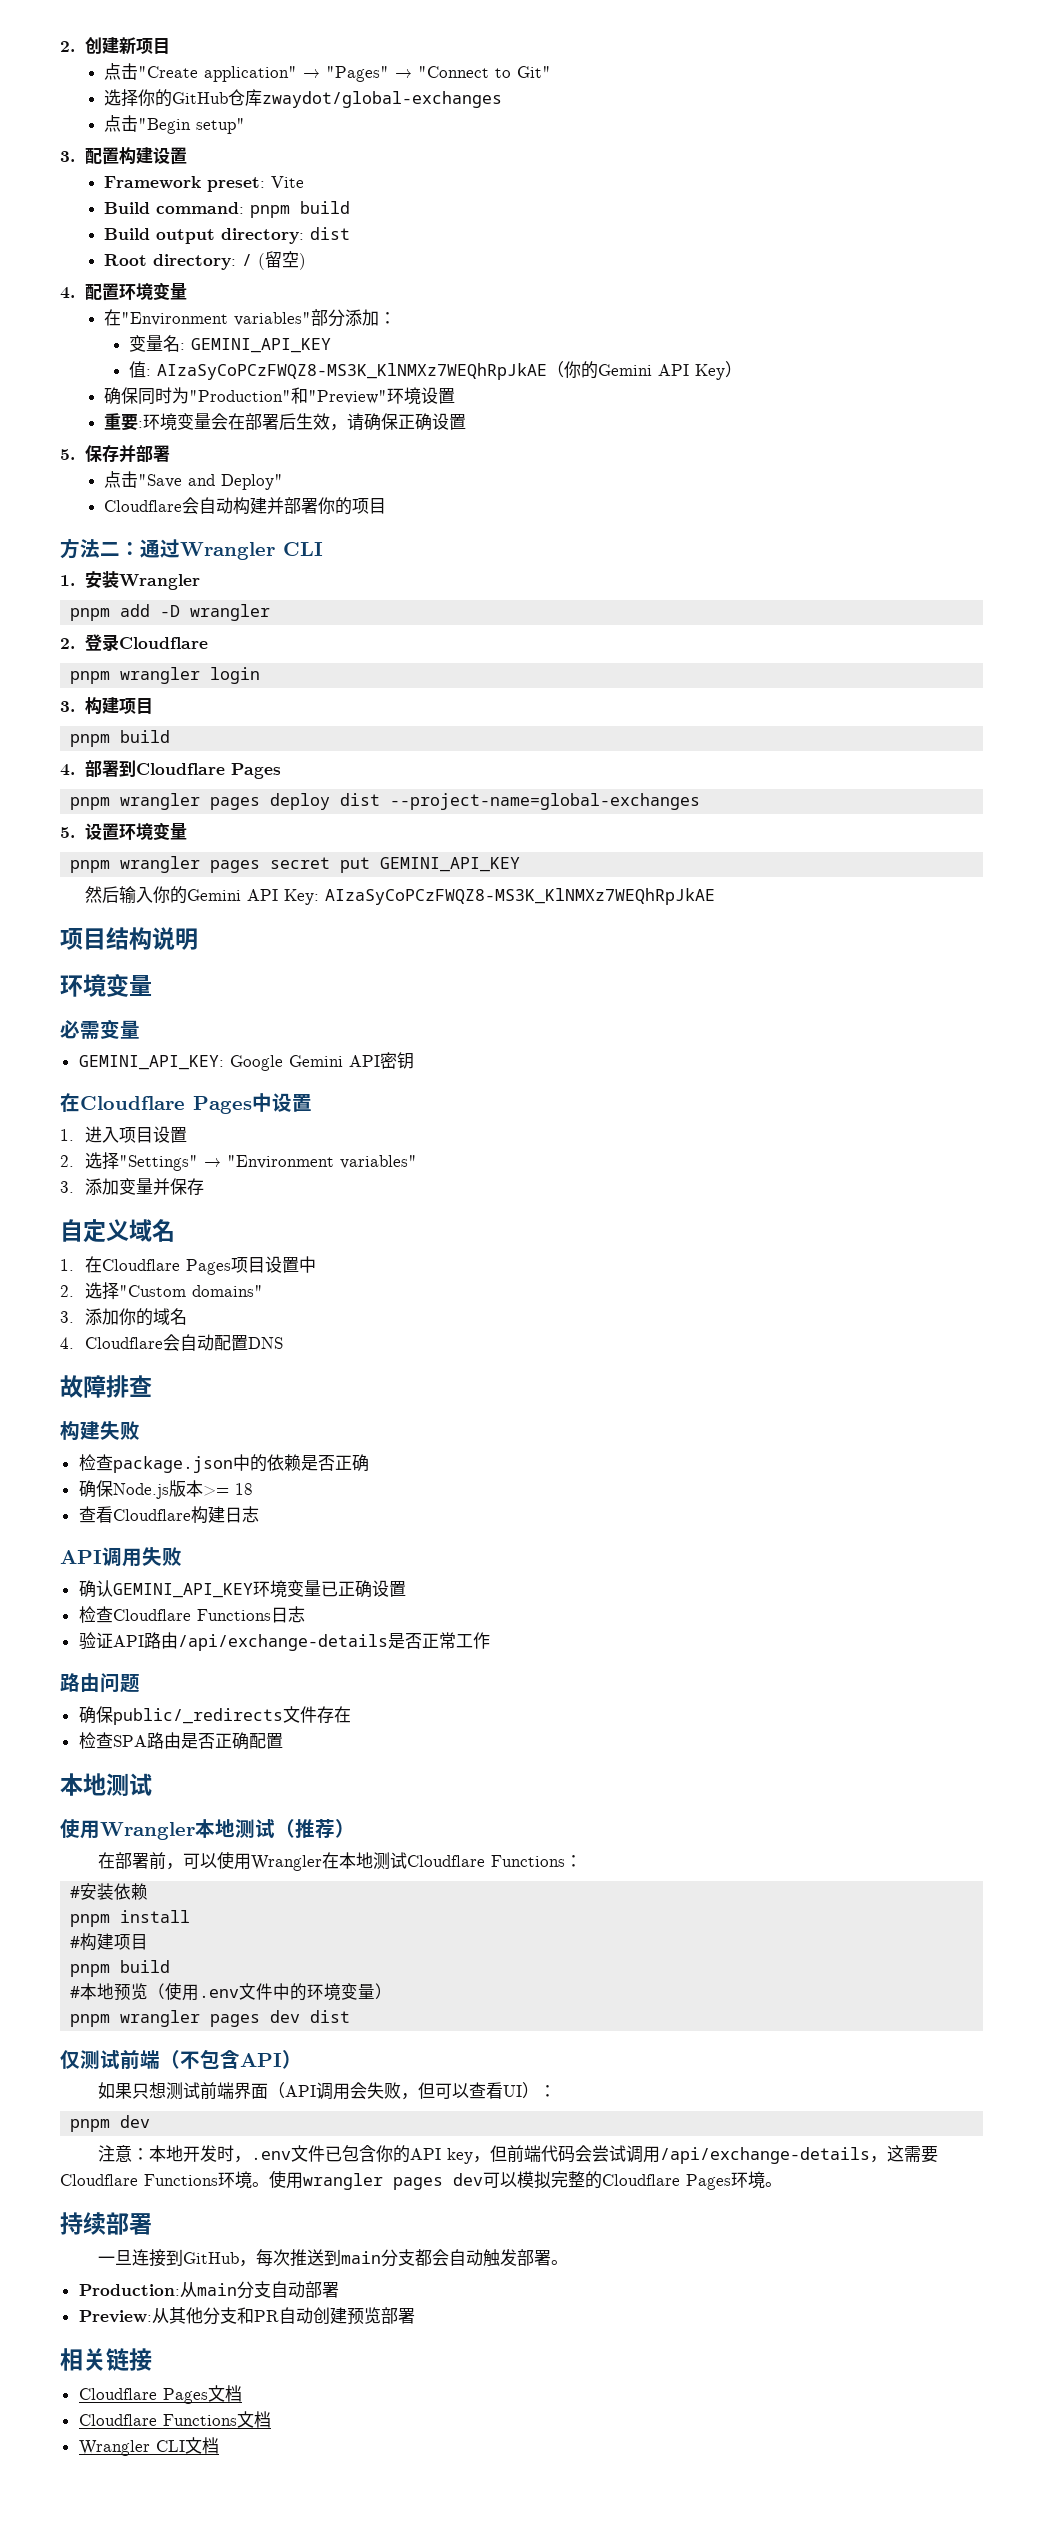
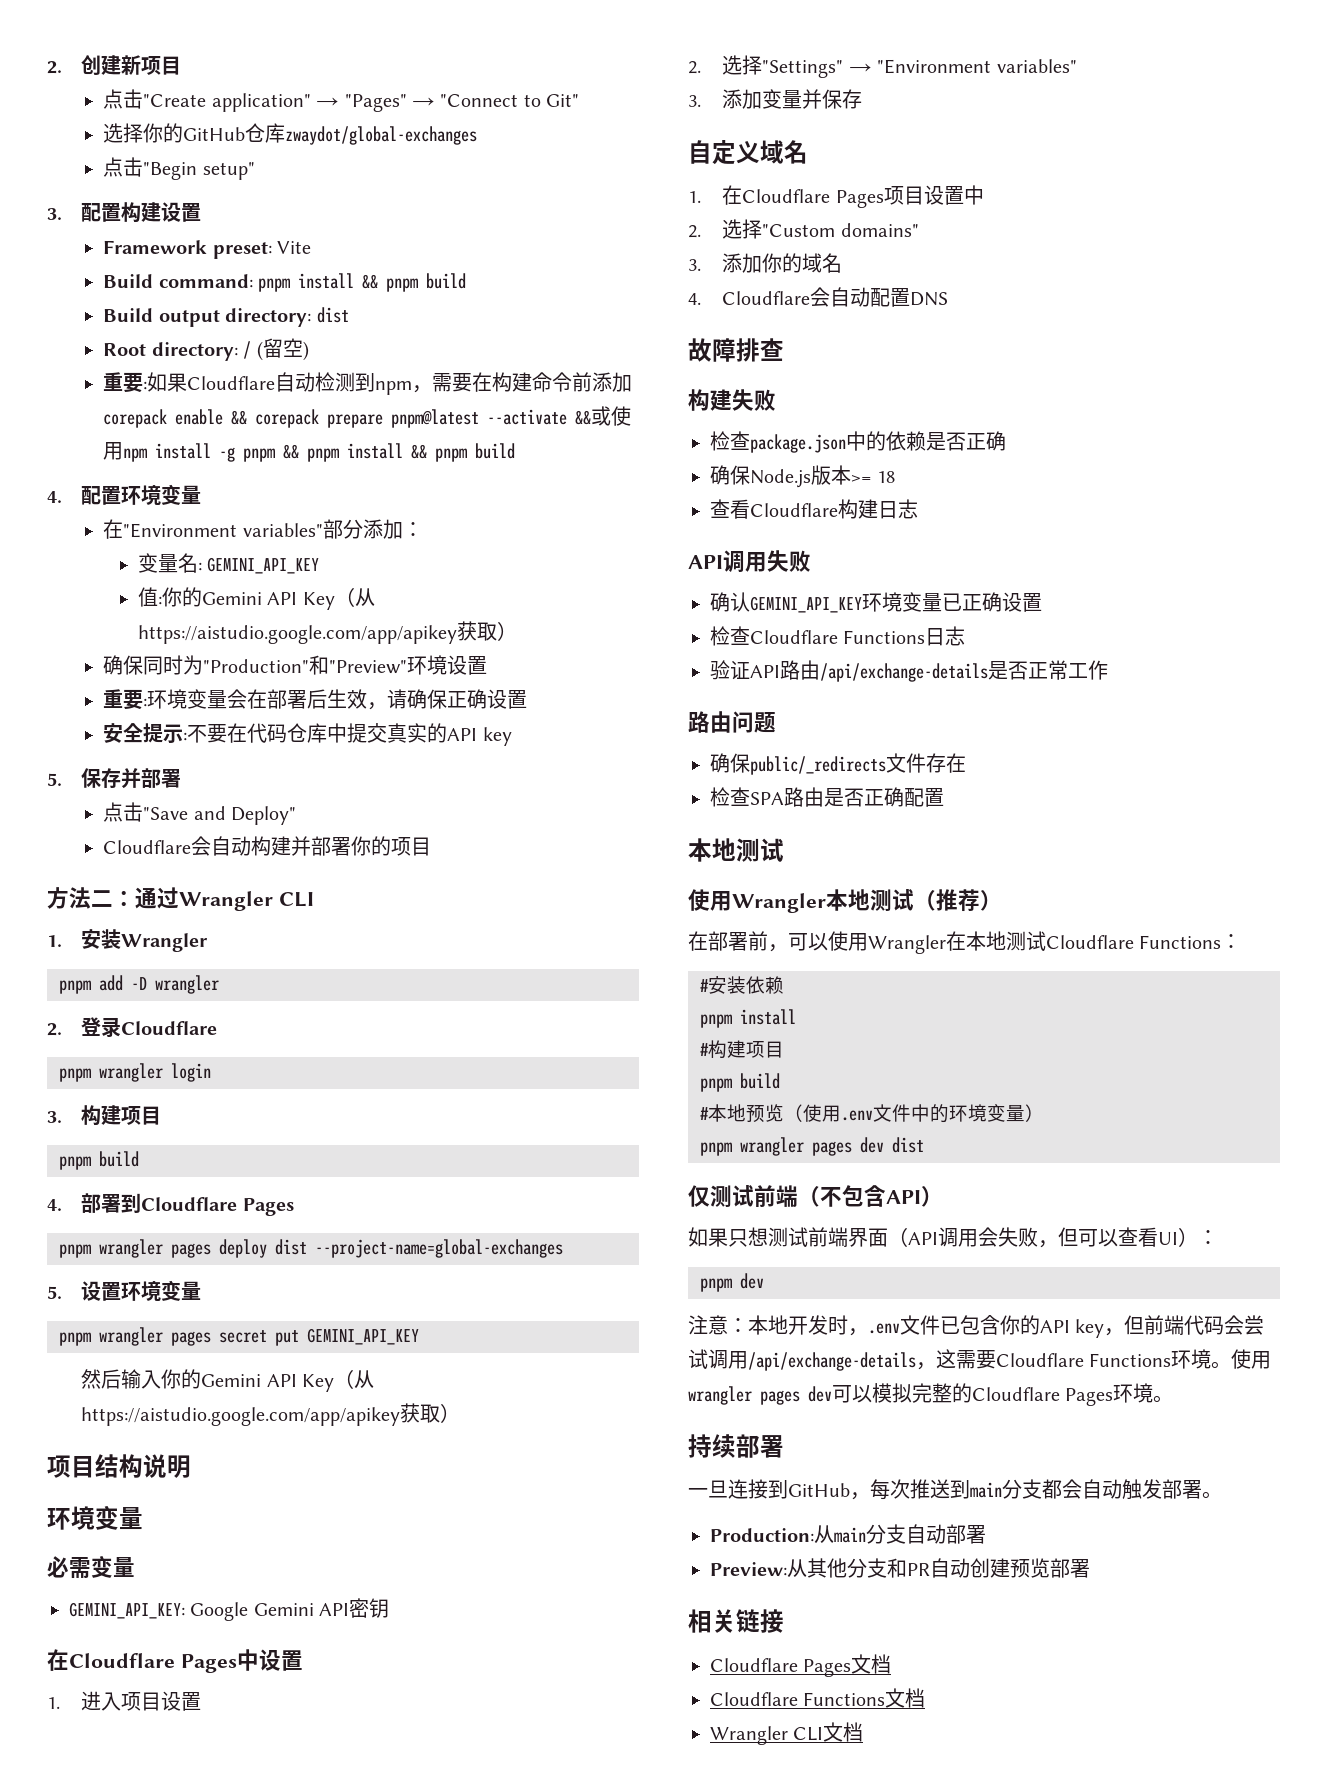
(291, 211) none -> [298,273,419,292] install && pnpm
(307, 261) none -> [103,372,633,395] [103,406,632,428] [103,442,516,462] // 重要:如果Cloudflare自动检测到npm，需要在构建命令前添加corepack enable && corepack prepare pnpm@latest --activate &&或使用npm install -g pnpm && pnpm install && pnpm build
[157,361,726,380] AIzaSyCoPCzFWQZ8-MS3K_KlNMXz7WEQhRpJkAE（你的Gemini API Key -> [161,587,375,610] [137,621,497,644] 你的Gemini API Key（从https://aistudio.google.com/app/apikey获取
(467, 422) none -> [103,723,512,746] // 安全提示:不要在代码仓库中提交真实的API key
[284,888,716,905] Key: AIzaSyCoPCzFWQZ8-MS3K_KlNMXz7WEQhRpJkAE -> [302,1369,375,1392] [81,1403,461,1426] Key（从https://aistudio.google.com/app/apikey获取）

